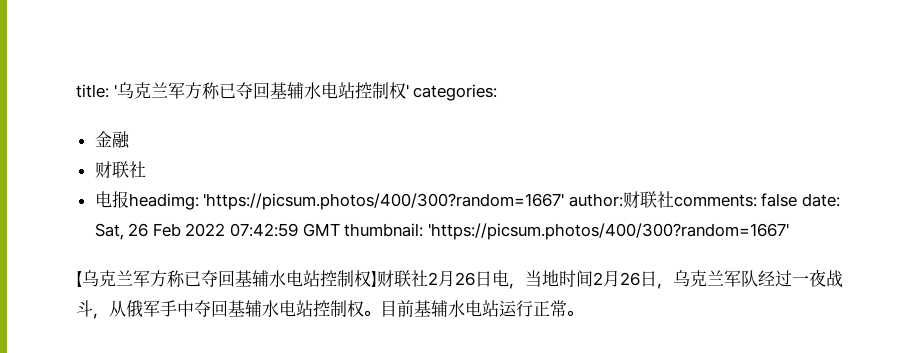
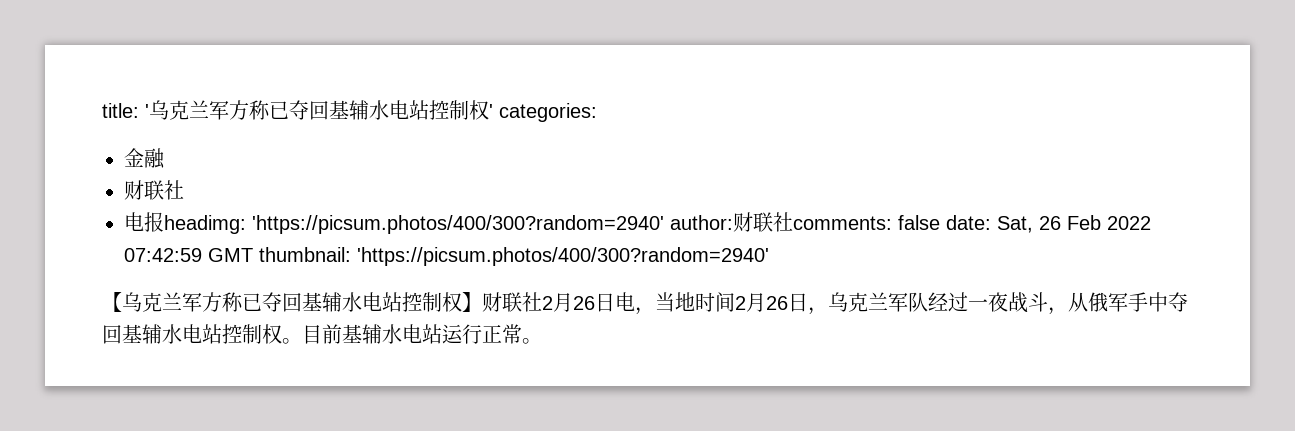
[203,193,565,210] 'https://picsum.photos/400/300?random=1667' -> [252,215,664,234] 'https://picsum.photos/400/300?random=2940'
[427,223,789,240] 'https://picsum.photos/400/300?random=1667' -> [357,247,769,266] 'https://picsum.photos/400/300?random=2940'

